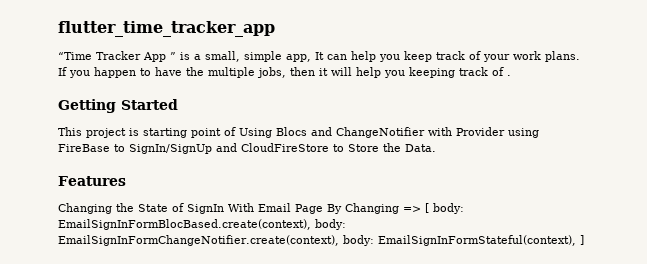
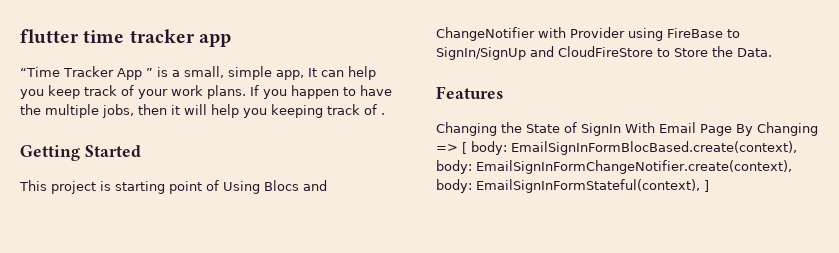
[58,21,275,37] flutter_time_tracker_app -> [20,29,231,47] flutter time tracker app

